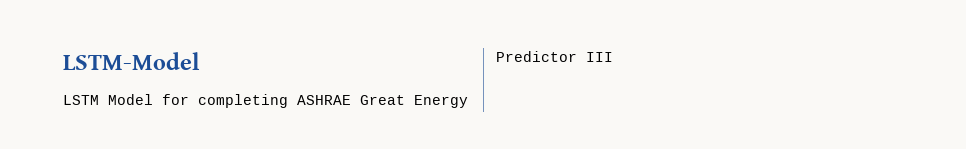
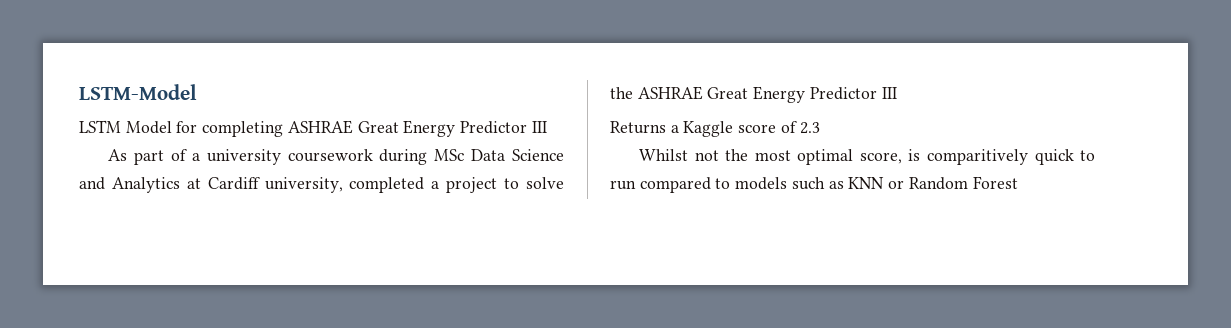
(613, 57) none -> [108,149,565,165] [79,177,565,193] [610,86,897,103] [610,121,820,137] [639,149,1095,165] [610,176,1018,193] // As part of a university coursework during MSc Data Science and Analytics at Cardiff university, completed a project to solve the ASHRAE Great Energy Predictor III // Returns a Kaggle score of 2.3 // Whilst not the most optimal score, is comparitively quick to run compared to models such as KNN or Random Forest

